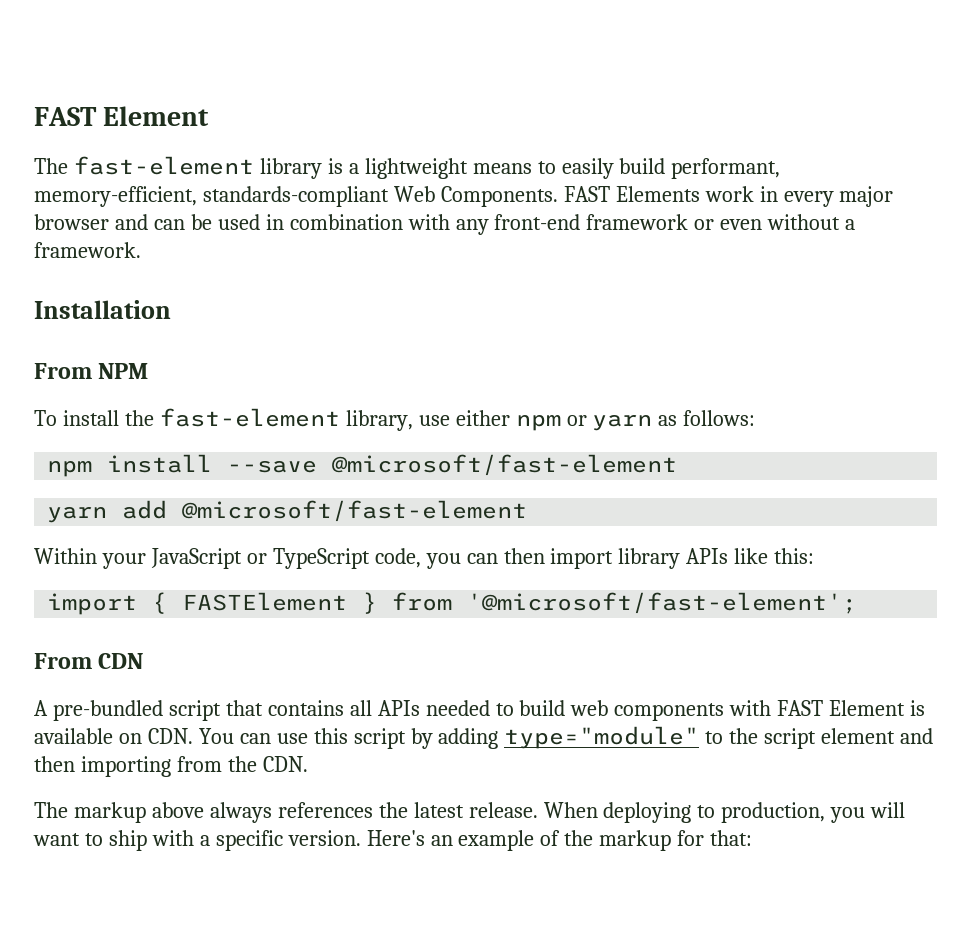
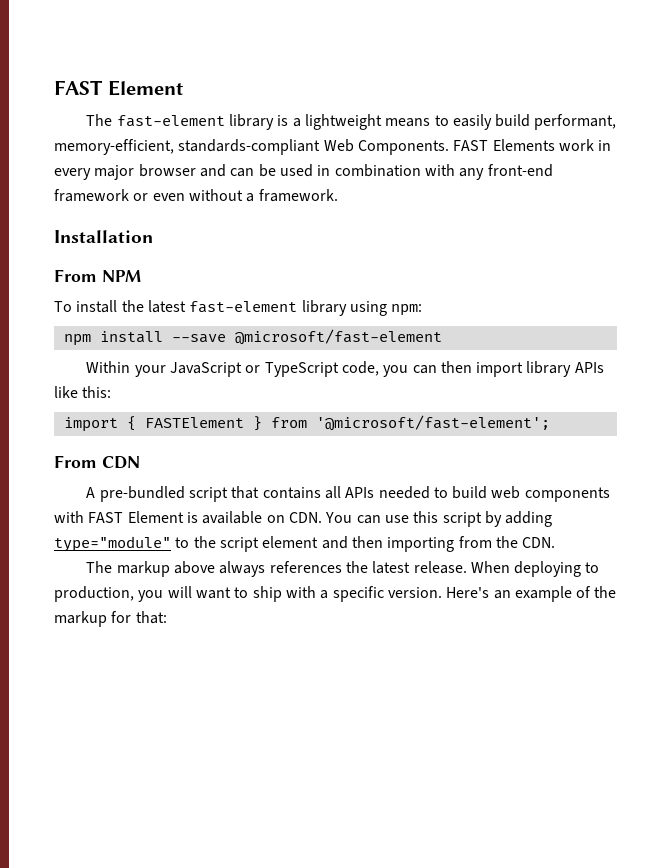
[159,408,756,431] fast-element library, use either npm or yarn as follows: -> [147,300,423,316] latest fast-element library using npm:
[47,500,528,523] // yarn add @microsoft/fast-element -> (442, 337) none

